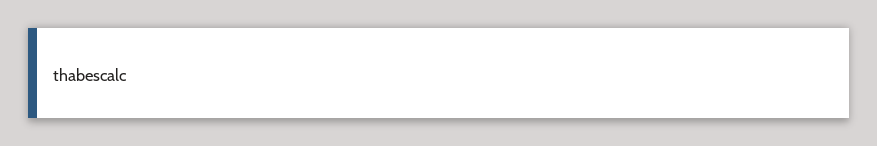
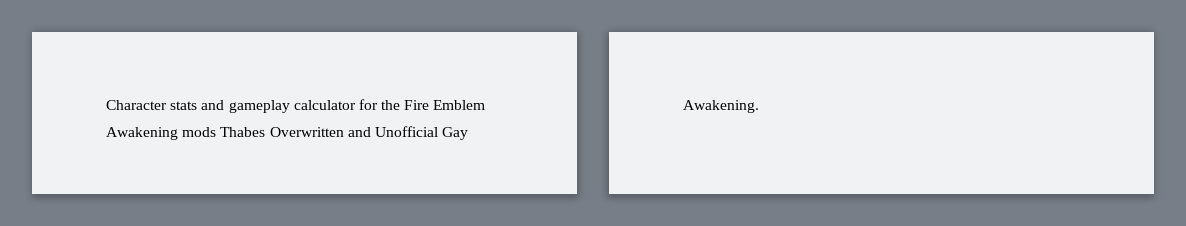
[53,68,127,81] thabescalc -> [106,99,486,113] [106,126,469,140] [683,100,759,113] Character stats and gameplay calculator for the Fire Emblem Awakening mods Thabes Overwritten and Unofficial Gay Awakening.

